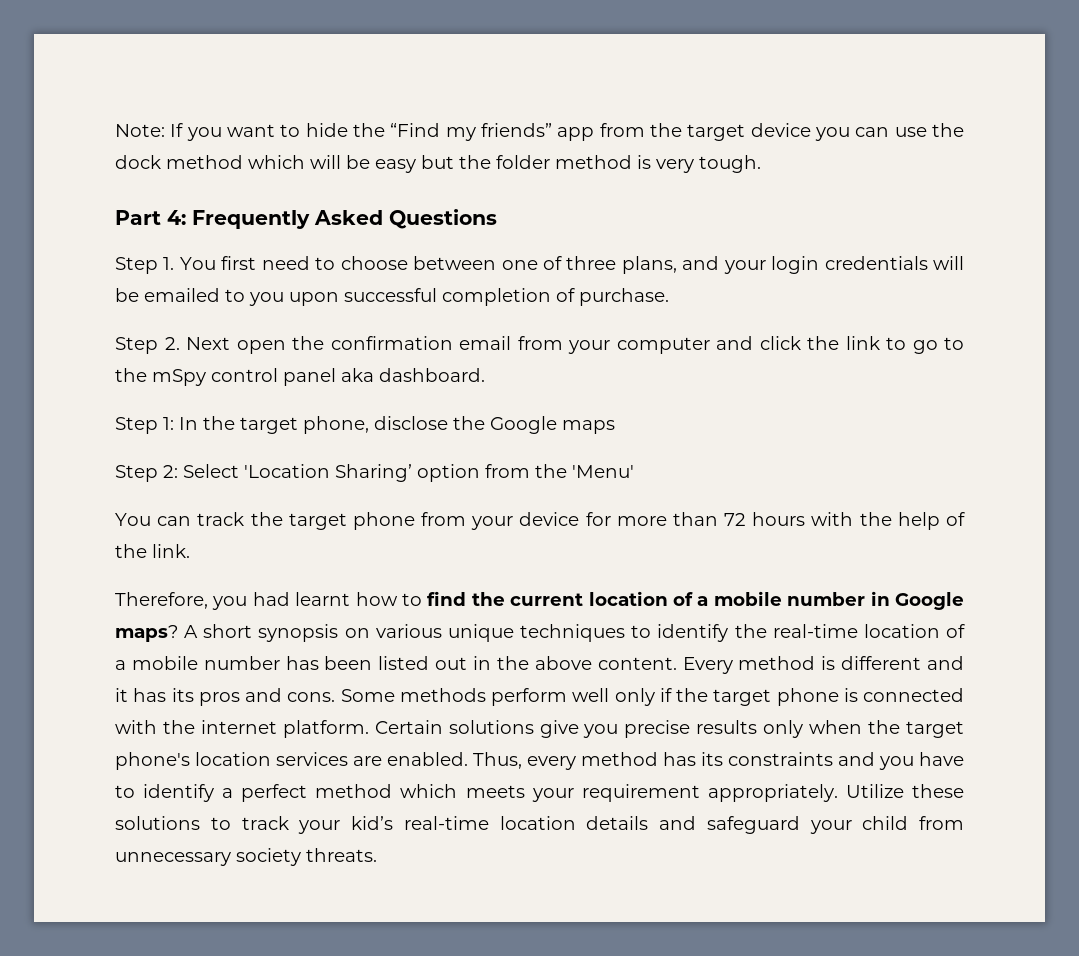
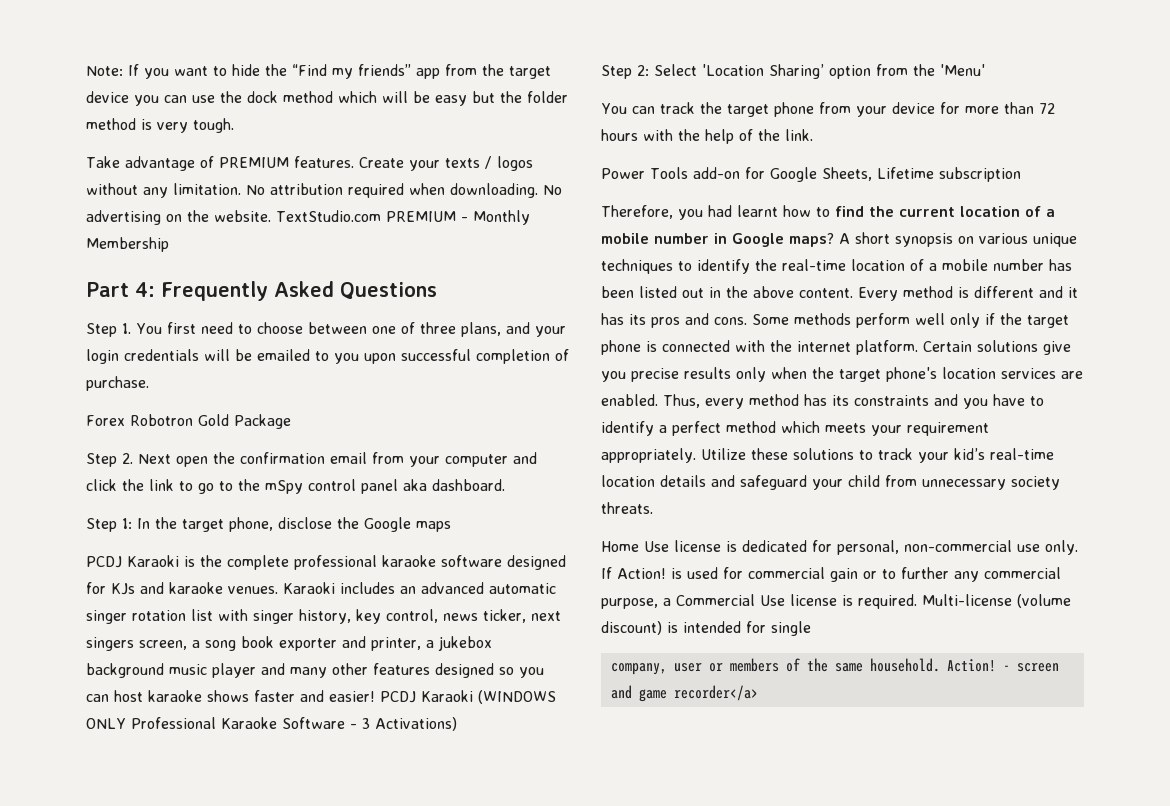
(761, 164) none -> [86,156,533,171] [86,183,562,198] [86,210,530,225] [86,237,169,252] // Take advantage of PREMIUM features. Create your texts / logos without any limitation. No attribution required when downloading. No advertising on the website. TextStudio.com PREMIUM - Monthly Membership
(669, 297) none -> [86,414,291,429] // Forex Robotron Gold Package
(615, 427) none -> [86,555,566,570] [86,582,556,595] [86,609,561,624] [86,636,492,651] [86,663,544,678] [86,690,556,704] [86,717,457,731] // PCDJ Karaoki is the complete professional karaoke software designed for KJs and karaoke venues. Karaoki includes an advanced automatic singer rotation list with singer history, key control, news ticker, next singers screen, a song book exporter and printer, a jukebox background music player and many other features designed so you can host karaoke shows faster and easier! PCDJ Karaoki (WINDOWS ONLY Professional Karaoke Software - 3 Activations)
(190, 551) none -> [601,167,1021,182] // Power Tools add-on for Google Sheets, Lifetime subscription
(377, 855) none -> [601,540,1078,555] [601,567,1061,582] [601,594,1071,609] [601,621,811,636] [610,658,1059,675] [610,685,758,702] // Home Use license is dedicated for personal, non-commercial use only. If Action! is used for commercial gain or to further any commercial purpose, a Commercial Use license is required. Multi-license (volume discount) is intended for single // company, user or members of the same household. Action! - screen and game recorder</a>

